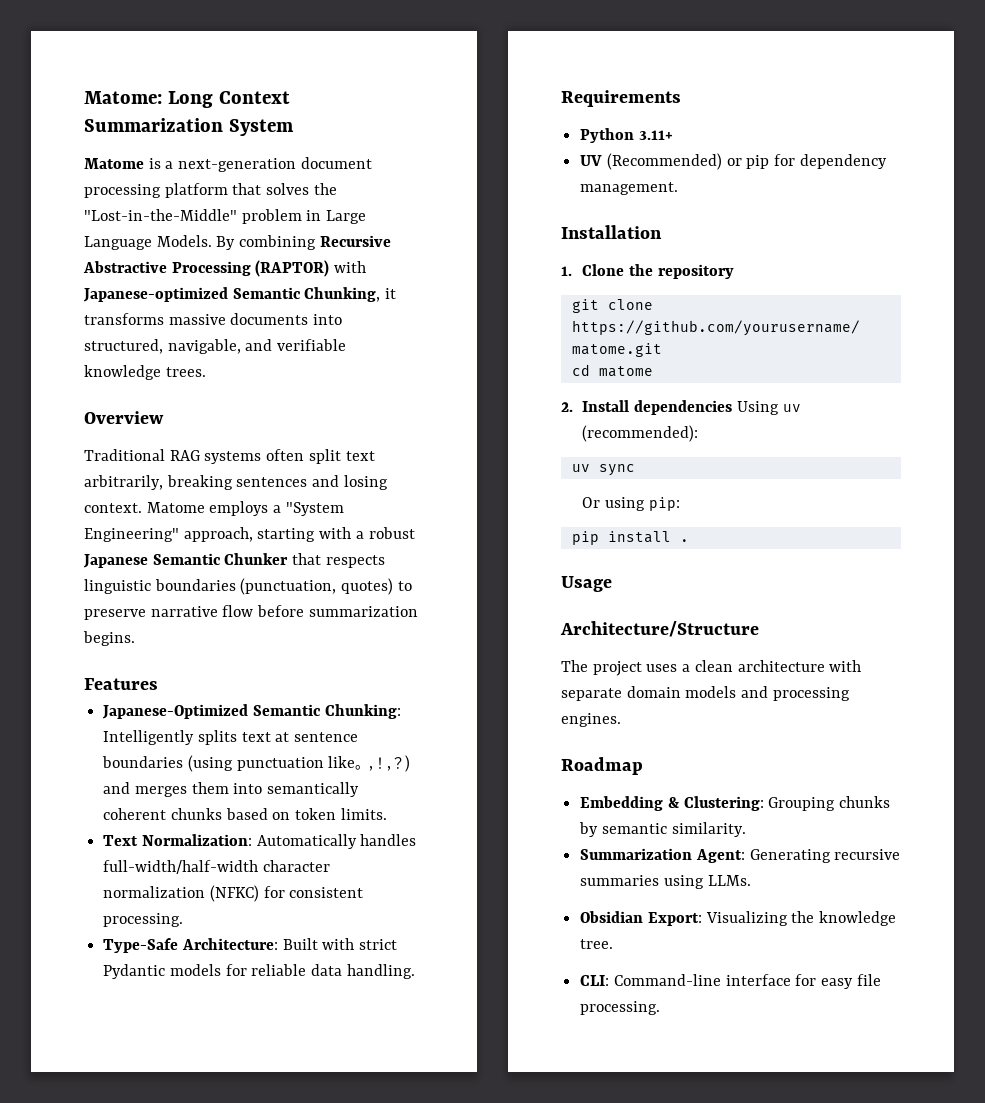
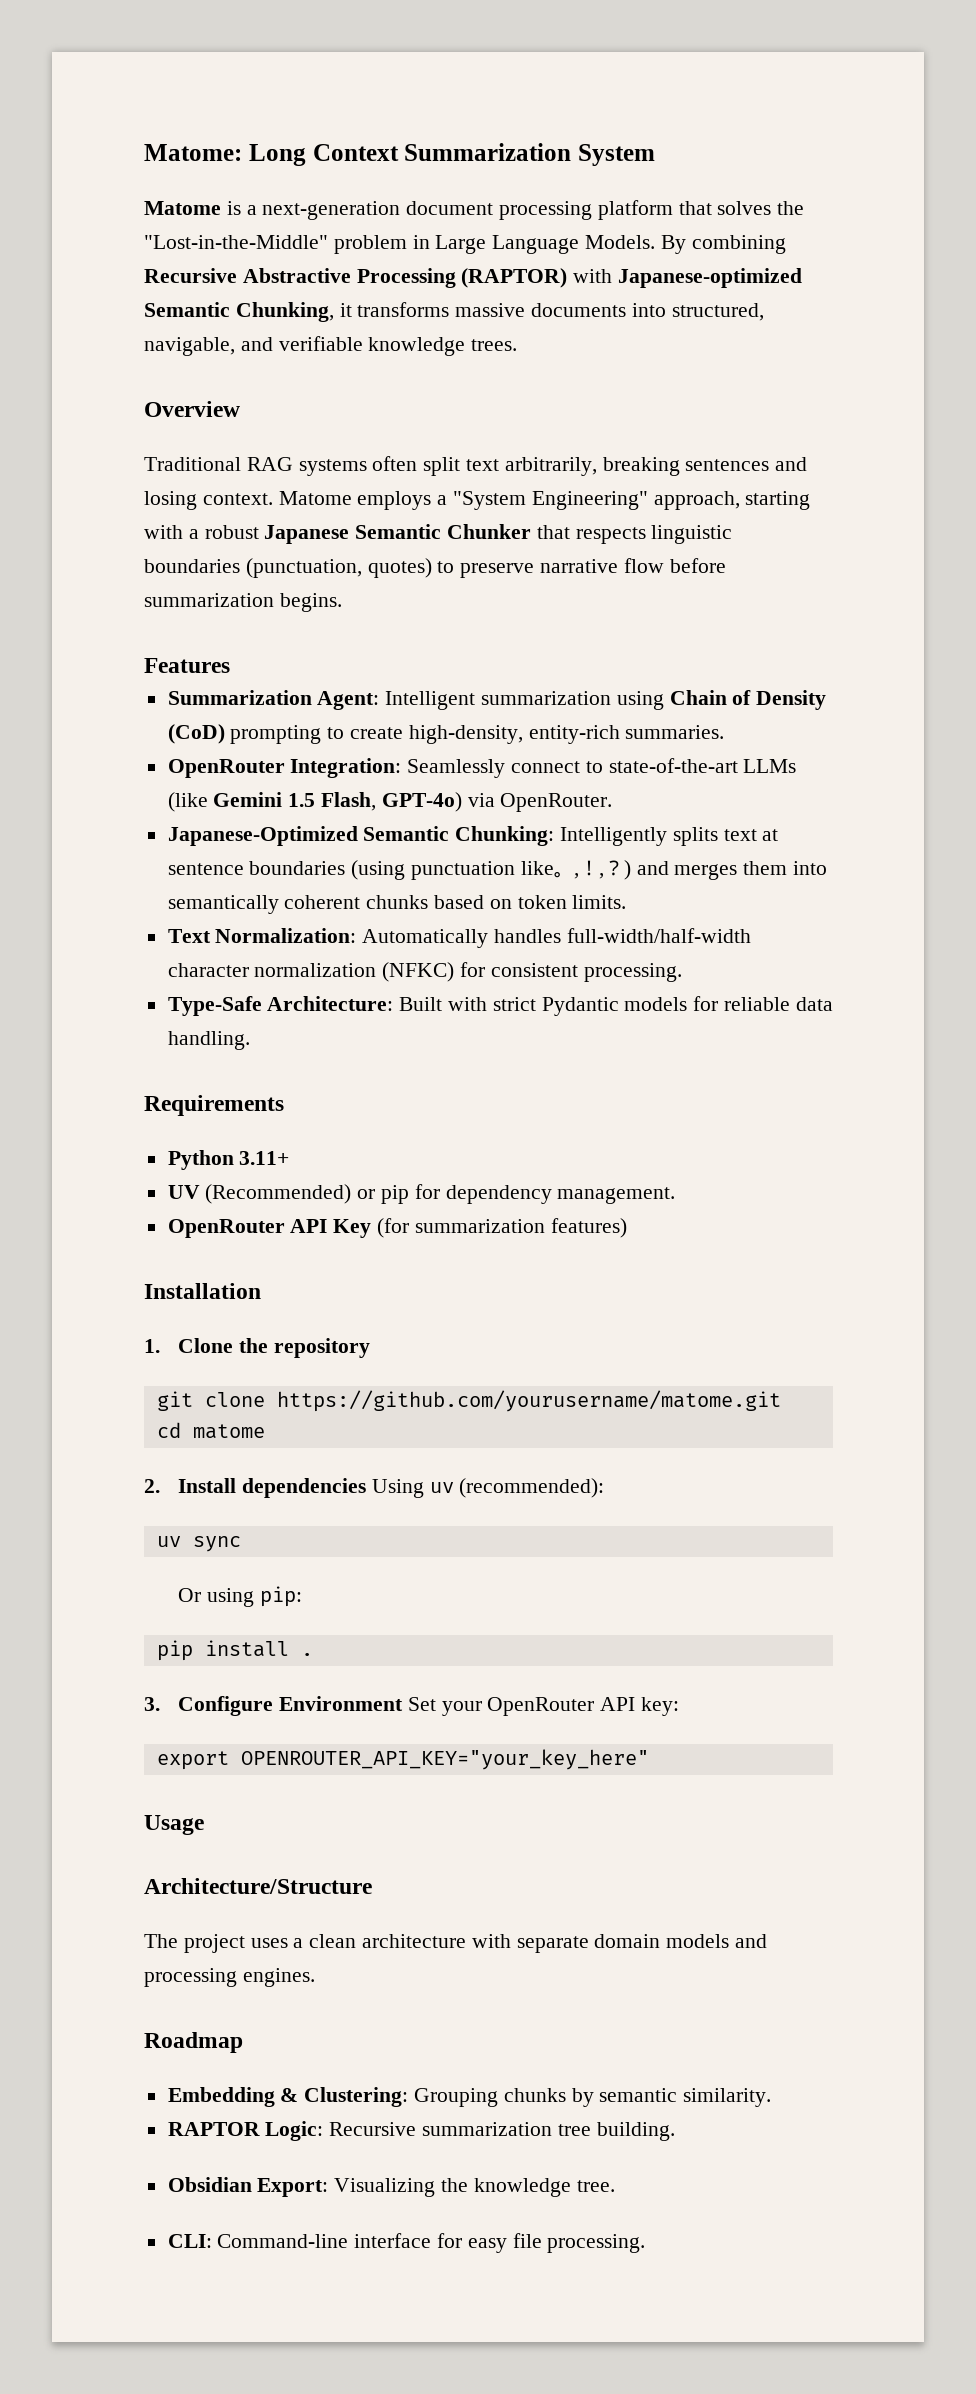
(158, 684) none -> [167,690,827,710] [167,724,725,744] [167,758,797,778] [167,792,613,812] // Summarization Agent: Intelligent summarization using Chain of Density (CoD) prompting to create high-density, entity-rich summaries. // OpenRouter Integration: Seamlessly connect to state-of-the-art LLMs (like Gemini 1.5 Flash, GPT-4o) via OpenRouter.
(679, 188) none -> [167,1218,627,1238] // OpenRouter API Key (for summarization features)
(689, 540) none -> [144,1696,680,1716] [156,1749,649,1770] // 3. Configure Environment Set your OpenRouter API key: // export OPENROUTER_API_KEY="your_key_here"
[580,848,901,863] [580,875,751,889] Summarization Agent: Generating recursive summaries using LLMs. -> [167,2121,675,2141] RAPTOR Logic: Recursive summarization tree building.

